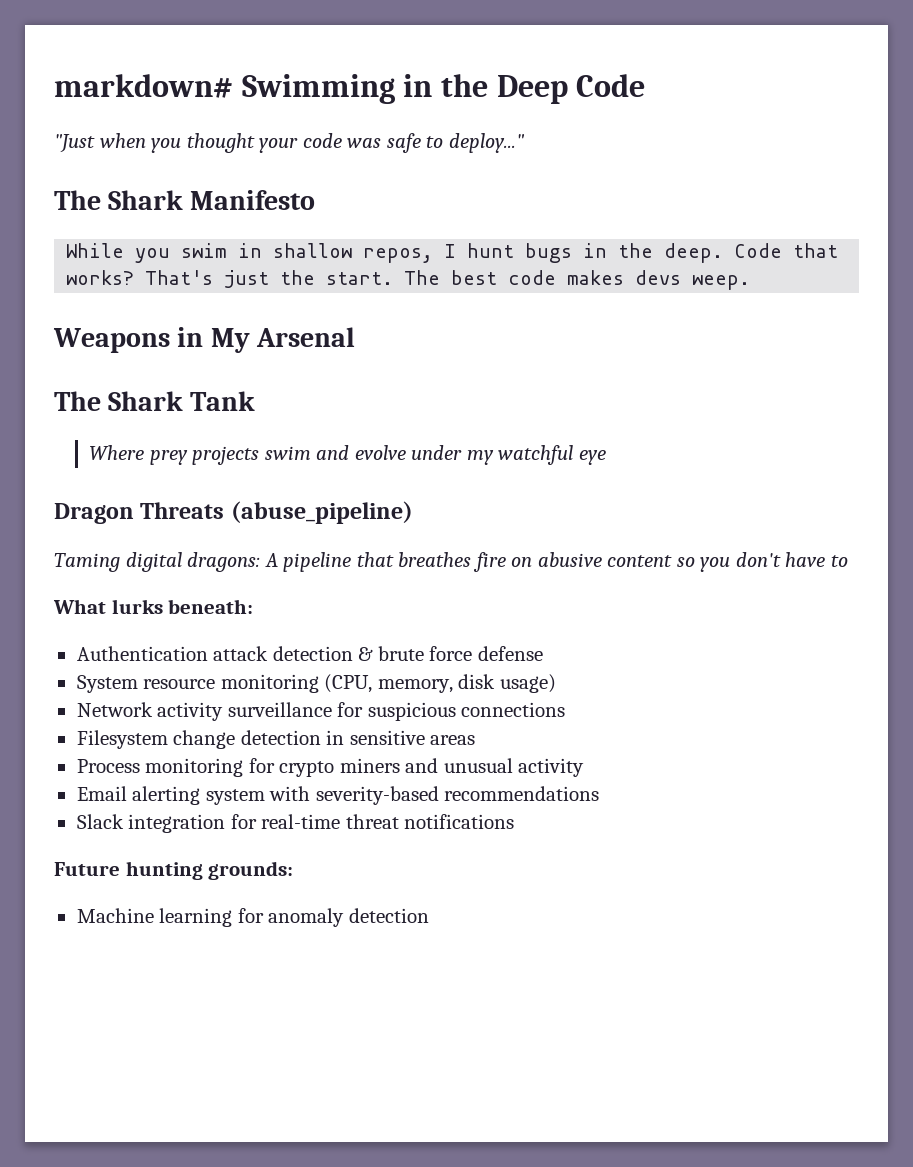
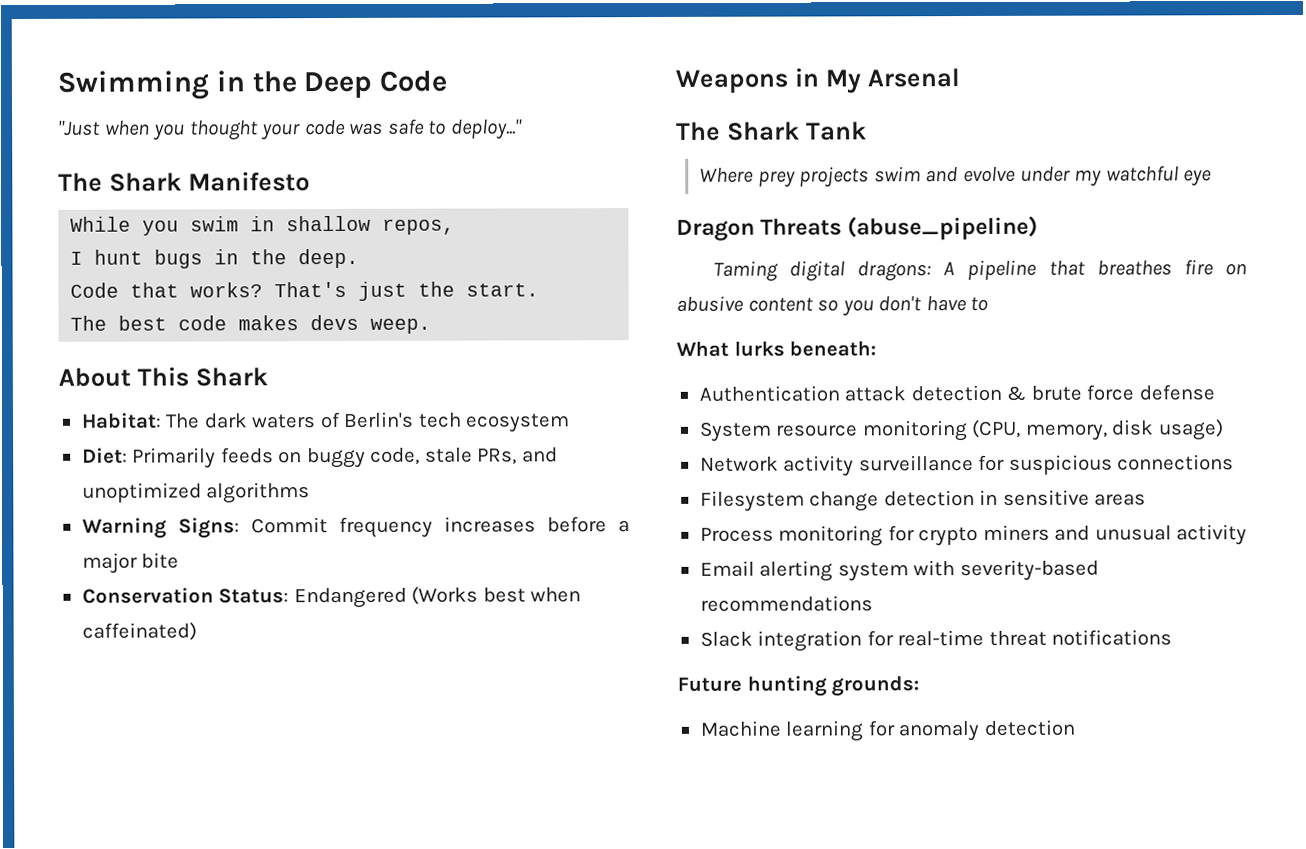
[54,74,233,98] markdown# -> (57, 85) none
(434, 255) none -> (456, 226) //
(724, 253) none -> (360, 258) //
(394, 278) none -> (540, 290) //
(751, 282) none -> [58,366,268,387] [80,411,571,433] [81,447,558,469] [81,482,311,504] [81,516,630,539] [81,552,180,574] [81,586,582,609] [81,622,197,641] // About This Shark // Habitat: The dark waters of Berlin's tech ecosystem // Diet: Primarily feeds on buggy code, stale PRs, and unoptimized algorithms // Warning Signs: Commit frequency increases before a major bite // Conservation Status: Endangered (Works best when caffeinated)

